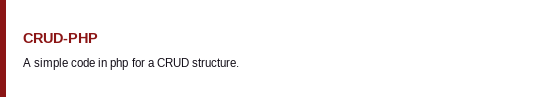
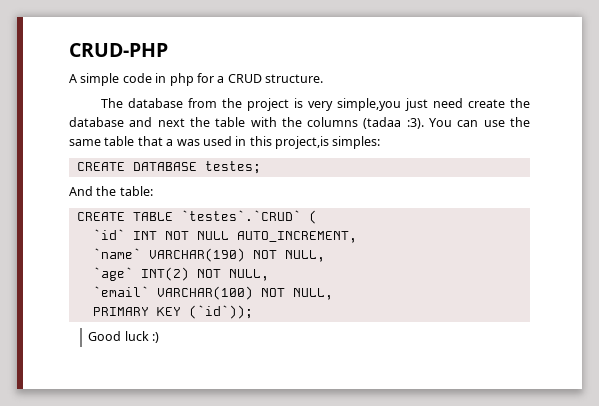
(239, 62) none -> [101,98,531,111] [69,117,531,129] [69,136,381,149] [76,161,261,174] [69,186,153,196] [76,210,317,224] [92,229,357,243] [92,248,325,262] [92,267,269,281] [92,286,333,300] [92,305,253,319] [88,331,160,343] // The database from the project is very simple,you just need create the database and next the table with the columns (tadaa :3). You can use the same table that a was used in this project,is simples: // CREATE DATABASE testes; // And the table: // CREATE TABLE `testes`.`CRUD` ( // `id` INT NOT NULL AUTO_INCREMENT, // `name` VARCHAR(190) NOT NULL, // `age` INT(2) NOT NULL, // `email` VARCHAR(100) NOT NULL, // PRIMARY KEY (`id`)); // Good luck :)

